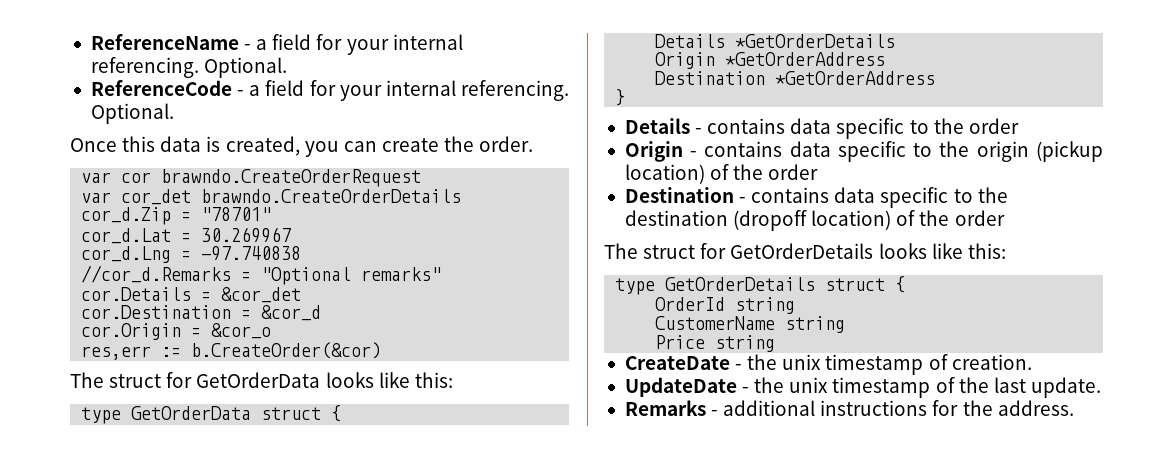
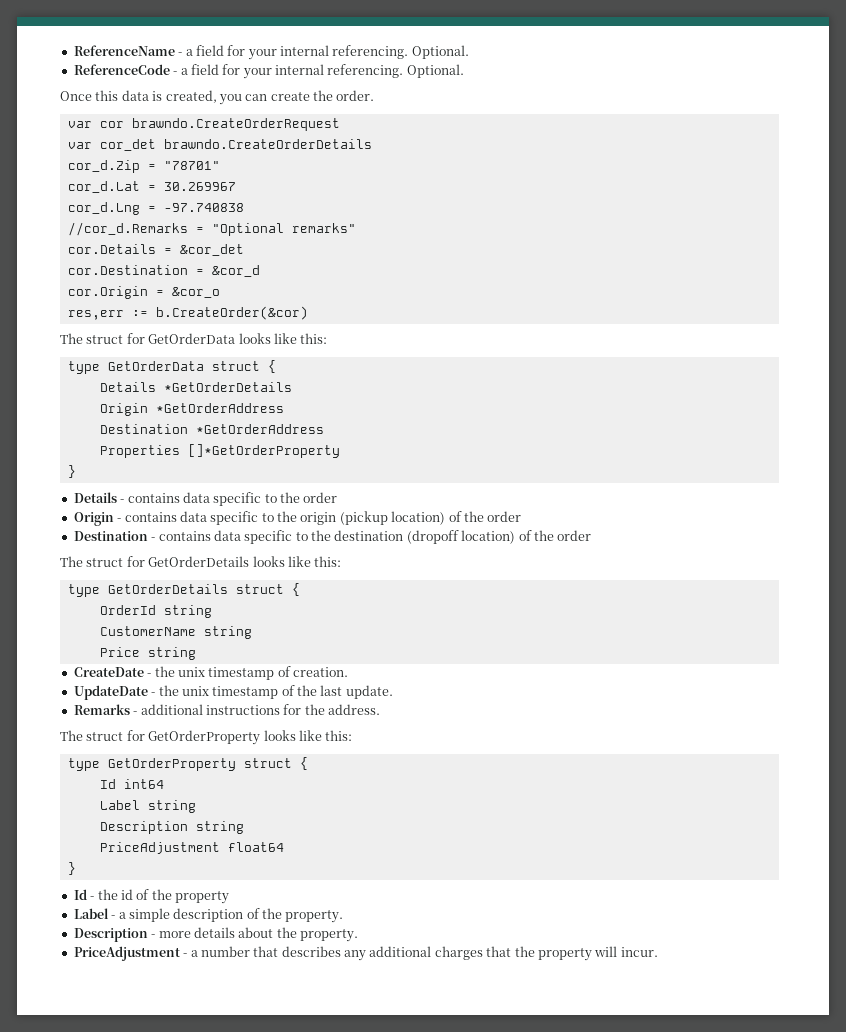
(936, 78) none -> [99,444,340,458] // Properties []*GetOrderProperty
(1074, 408) none -> [60,730,353,745] [67,757,308,771] [99,779,164,789] [99,800,196,813] [99,821,244,834] [99,842,284,854] [67,862,76,875] [73,889,229,904] [73,908,344,923] [73,927,358,942] [73,946,658,961] // The struct for GetOrderProperty looks like this: // type GetOrderProperty struct { // Id int64 // Label string // Description string // PriceAdjustment float64 // } // Id - the id of the property // Label - a simple description of the property. // Description - more details about the property. // PriceAdjustment - a number that describes any additional charges that the property will incur.

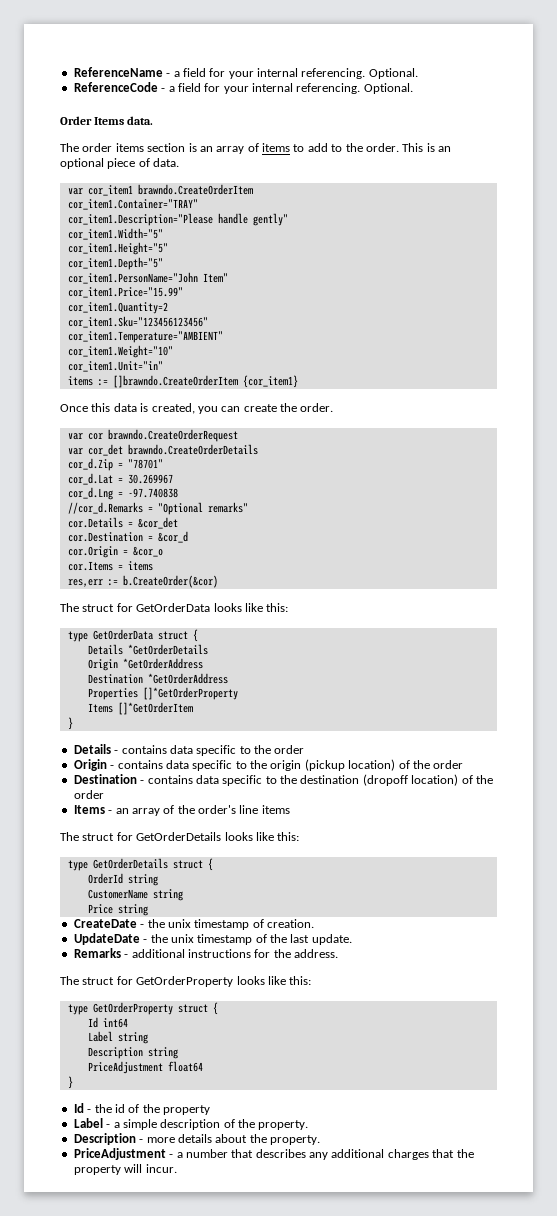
(464, 71) none -> [60,116,154,125] [60,143,451,154] [60,158,180,169] [67,184,253,196] [67,199,198,210] [67,213,288,226] [67,228,163,240] [67,242,168,255] [67,257,163,270] [67,272,228,284] [67,287,183,298] [67,302,168,314] [67,316,208,328] [67,331,223,343] [67,345,173,358] [67,361,163,372] [67,375,298,388] // Order Items data. // The order items section is an array of items to add to the order. This is an optional piece of data. // var cor_item1 brawndo.CreateOrderItem // cor_item1.Container="TRAY" // cor_item1.Description="Please handle gently" // cor_item1.Width="5" // cor_item1.Height="5" // cor_item1.Depth="5" // cor_item1.PersonName="John Item" // cor_item1.Price="15.99" // cor_item1.Quantity=2 // cor_item1.Sku="123456123456" // cor_item1.Temperature="AMBIENT" // cor_item1.Weight="10" // cor_item1.Unit="in" // items := []brawndo.CreateOrderItem {cor_item1}
(220, 292) none -> [67,561,153,571] // cor.Items = items
(340, 451) none -> [87,702,193,715] // Items []*GetOrderItem
(592, 535) none -> [73,805,290,816] // Items - an array of the order's line items

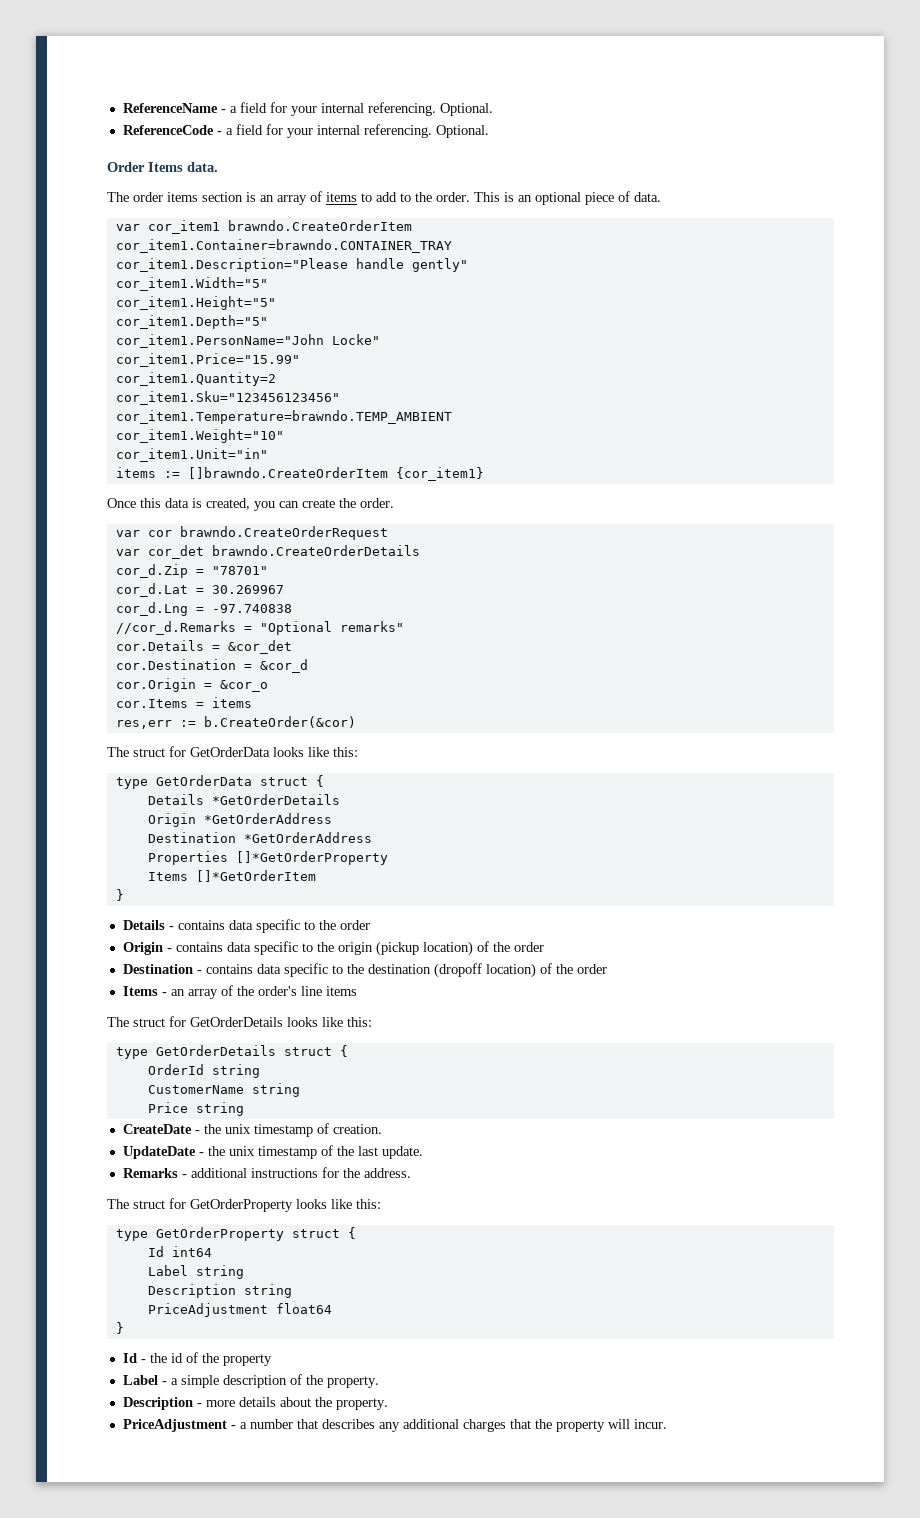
[67,199,198,210] cor_item1.Container="TRAY" -> [115,239,452,253] cor_item1.Container=brawndo.CONTAINER_TRAY
[202,273,228,283] Item" -> [331,334,380,345] Locke"
[67,331,223,343] cor_item1.Temperature="AMBIENT" -> [115,410,452,424] cor_item1.Temperature=brawndo.TEMP_AMBIENT

